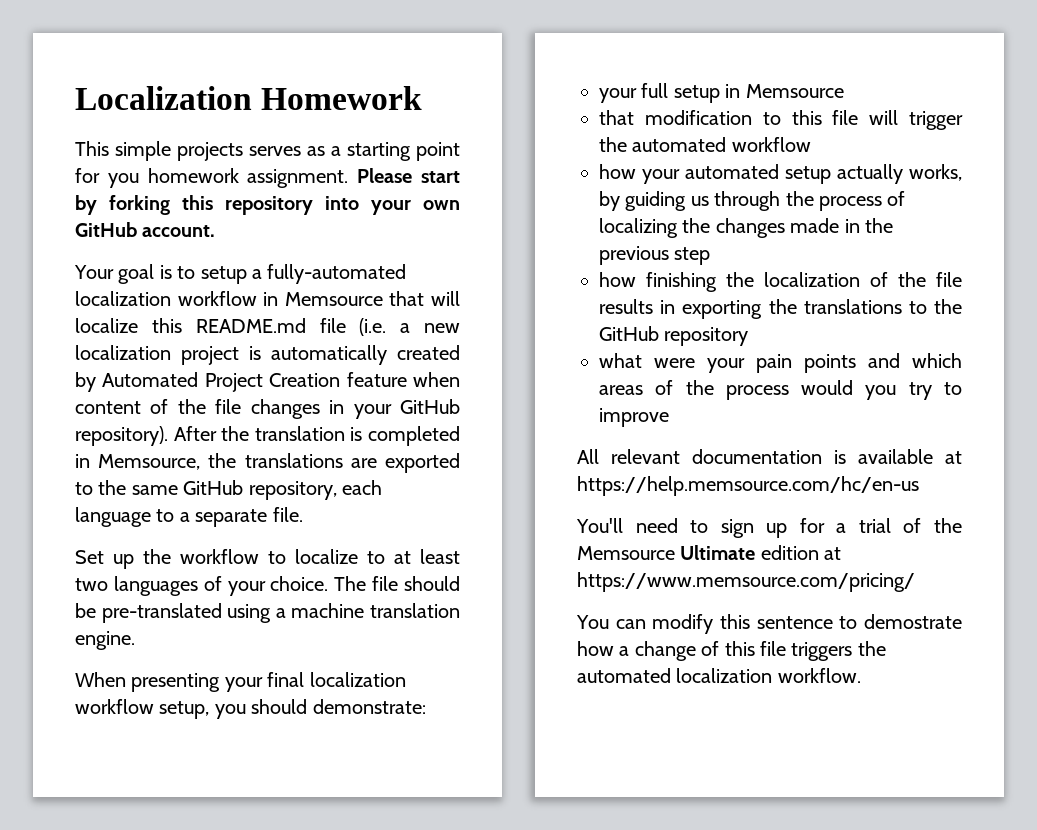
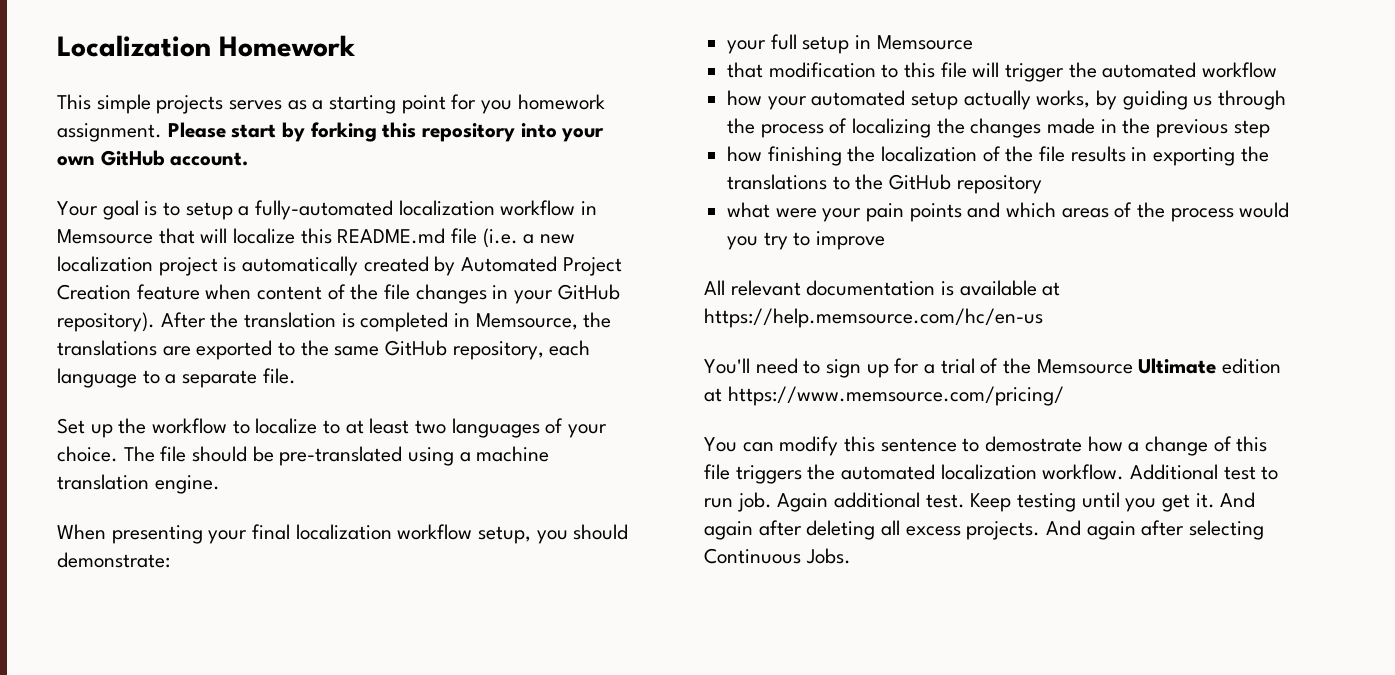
(861, 675) none -> [1130,464,1279,480] [704,492,1256,512] [704,520,1265,540] [704,548,851,564] Additional test to run job. Again additional test. Keep testing until you get it. And again after deleting all excess projects. And again after selecting Continuous Jobs.

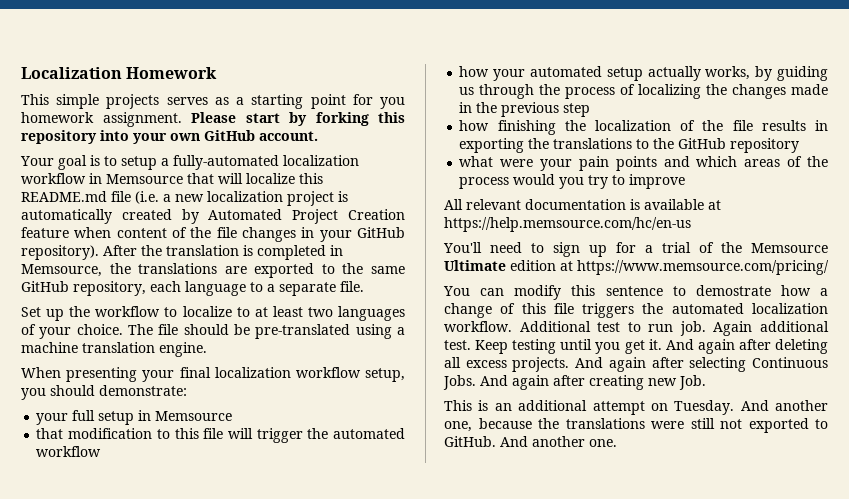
(851, 556) none -> [480,375,706,390] [444,400,828,415] [444,418,828,433] [444,436,617,447] And again after creating new Job. // This is an additional attempt on Tuesday. And another one, because the translations were still not exported to GitHub. And another one.

